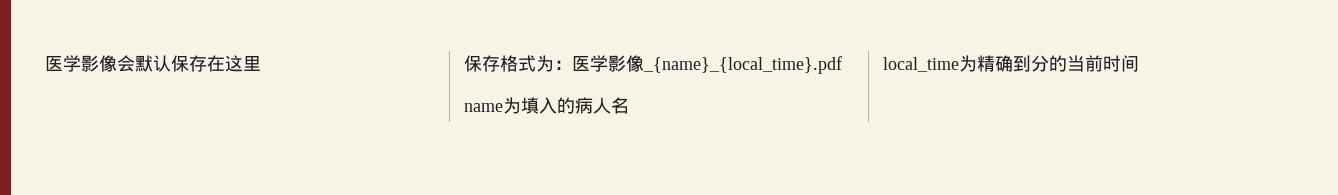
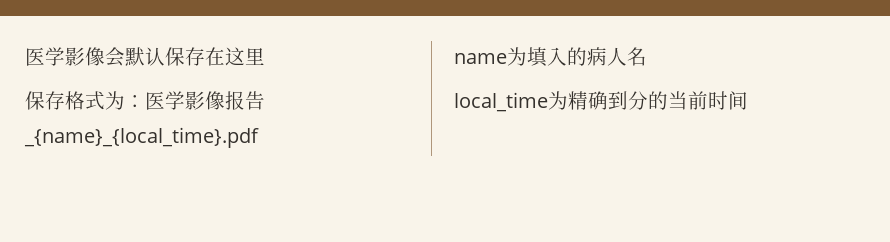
(644, 63) none -> [225,91,265,110] 报告

